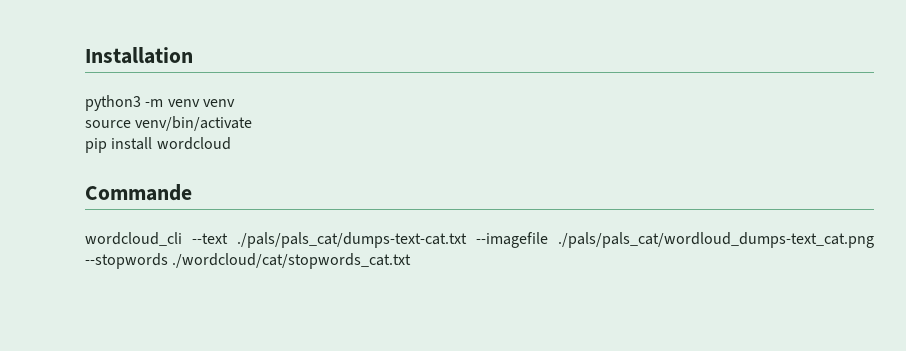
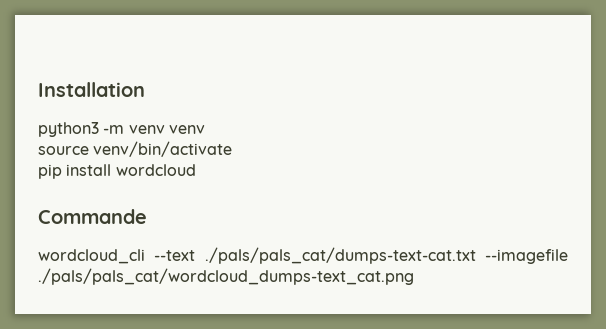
[558,232,874,248] [85,253,412,269] ./pals/pals_cat/wordloud_dumps-text_cat.png --stopwords ./wordcloud/cat/stopwords_cat.txt -> [38,268,414,285] ./pals/pals_cat/wordcloud_dumps-text_cat.png

